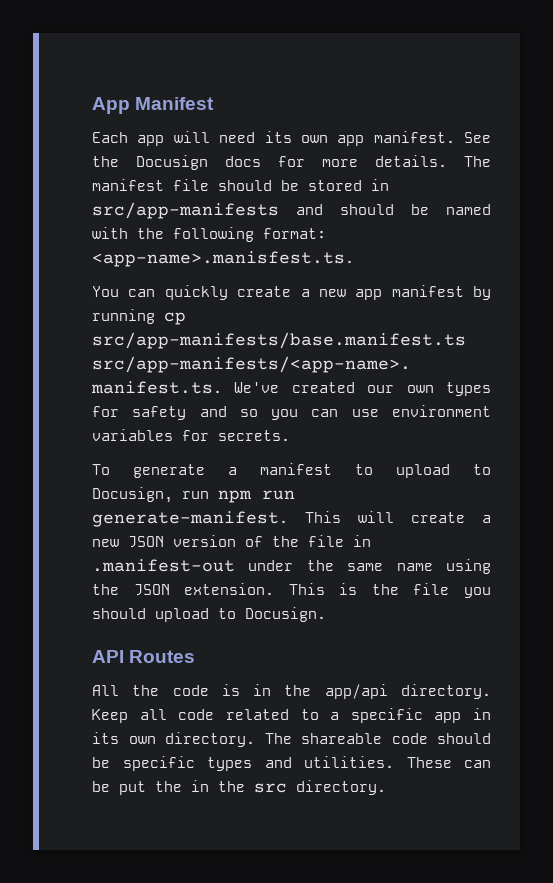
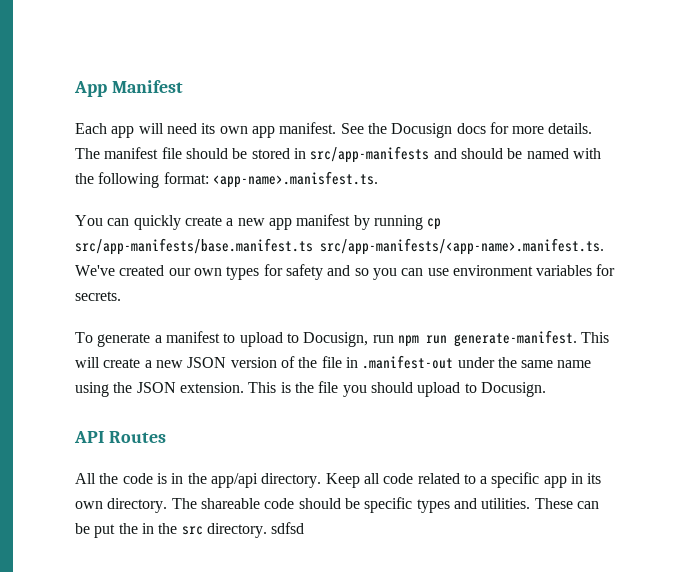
(386, 787) none -> [271,522,305,534] sdfsd

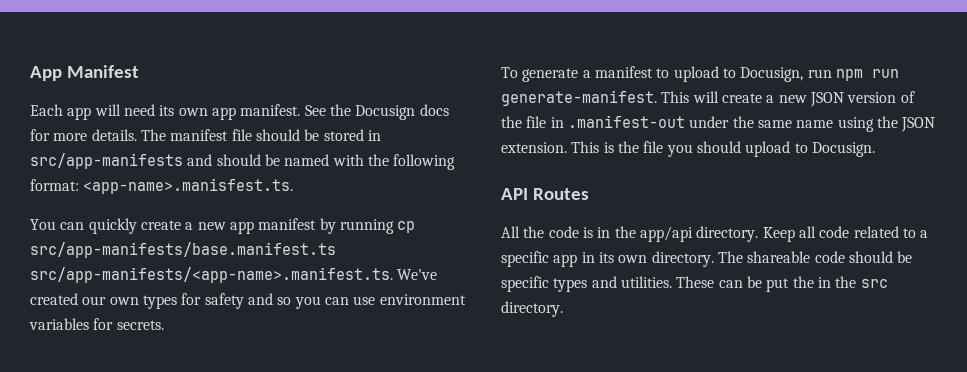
[271,522,305,534] sdfsd -> (563, 309) none

